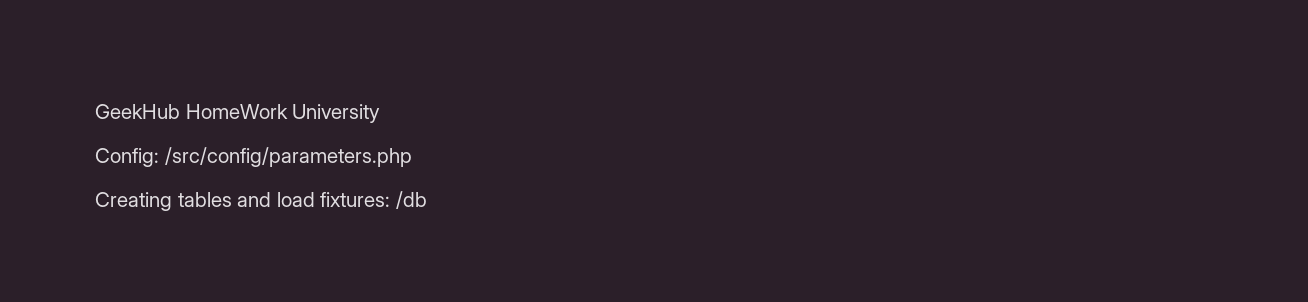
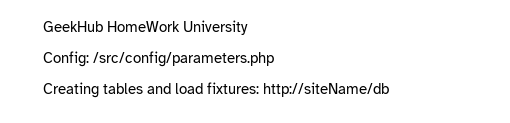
[395,191,427,209] /db -> [263,82,389,97] http://siteName/db

